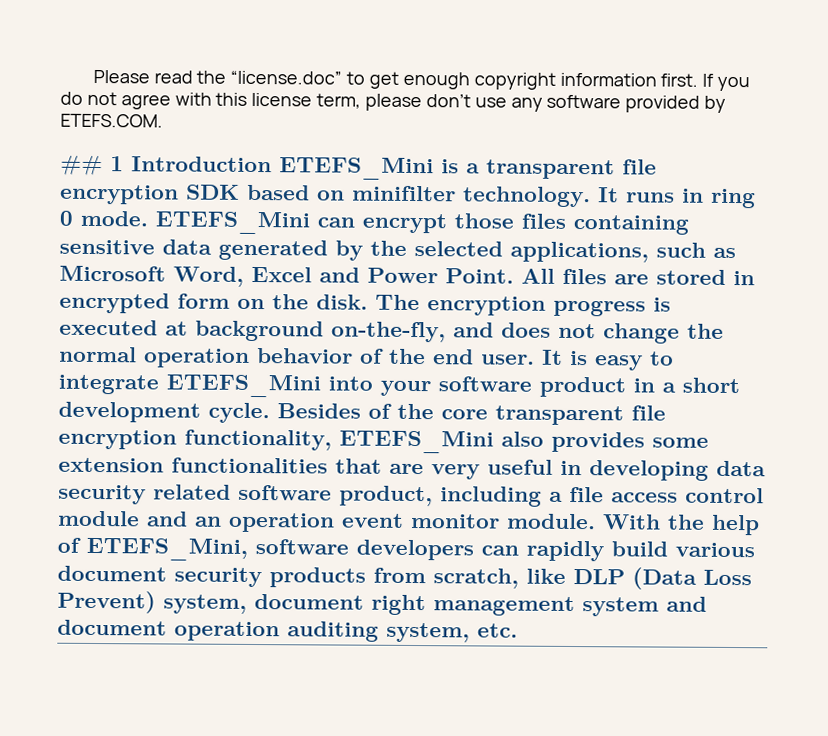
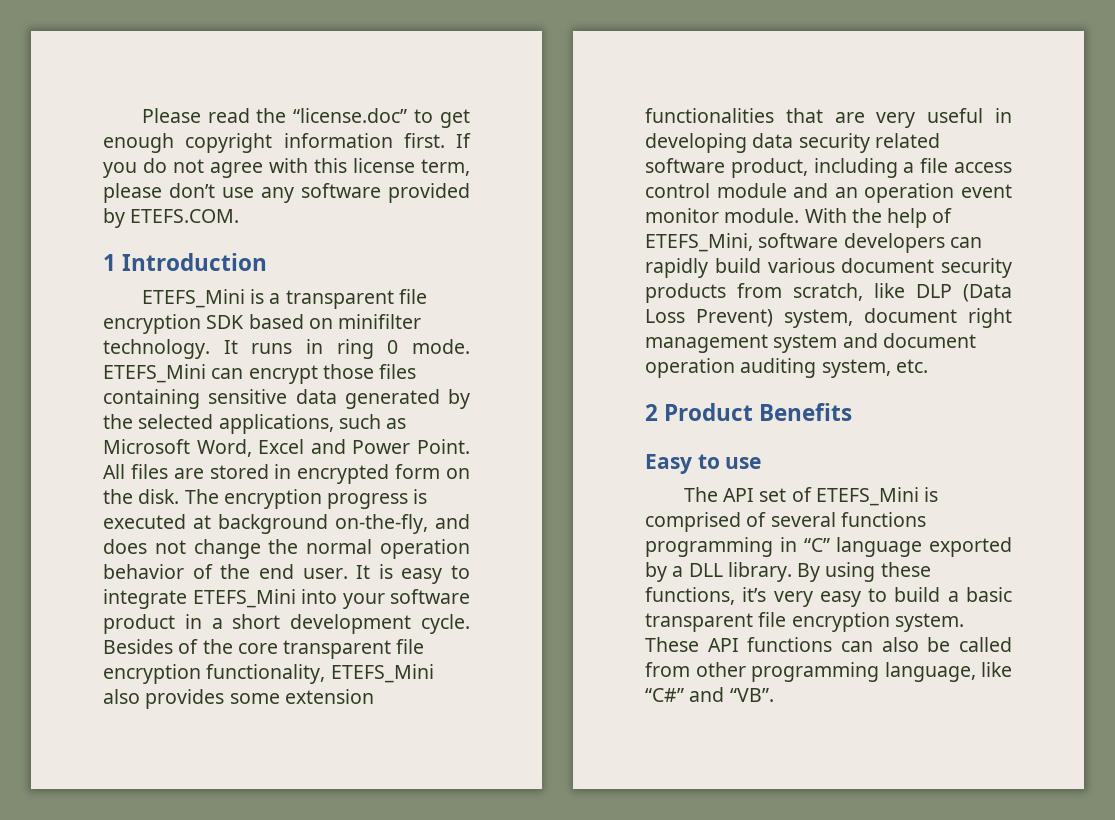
[60,155,103,177] ## -> (240, 216) none
(272, 164) none -> (268, 262) //
(518, 630) none -> [645,403,853,421] [645,454,762,474] [683,487,939,506] [645,512,926,532] [645,537,1012,557] [645,562,931,582] [645,587,1012,607] [645,612,964,632] [645,637,1012,652] [645,662,1012,682] [645,687,774,702] // 2 Product Benefits // Easy to use // The API set of ETEFS_Mini is comprised of several functions programming in “C” language exported by a DLL library. By using these functions, it’s very easy to build a basic transparent file encryption system. These API functions can also be called from other programming language, like “C#” and “VB”.

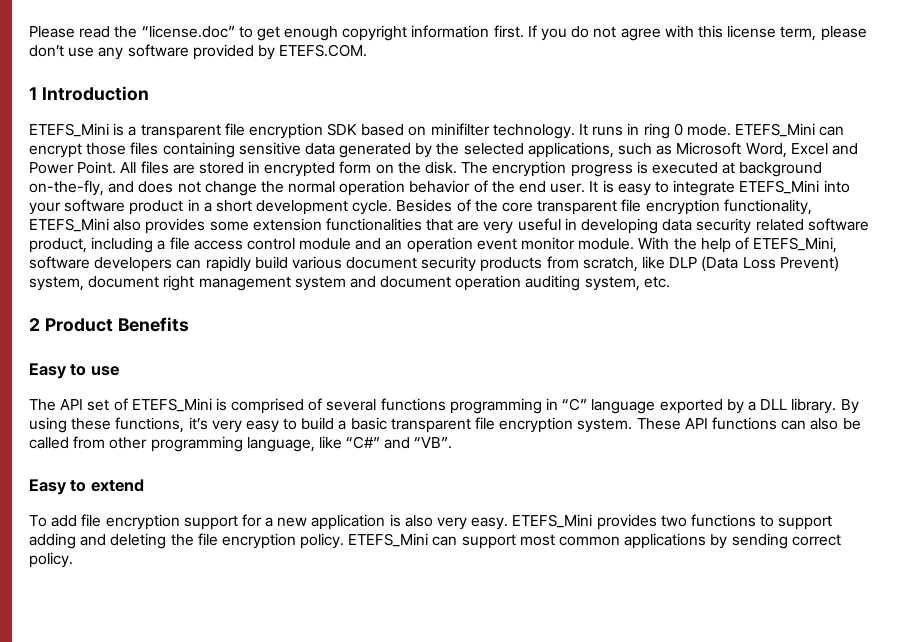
(774, 695) none -> [29,479,144,495] [29,514,833,530] [29,533,841,549] [29,552,73,568] // Easy to extend // To add file encryption support for a new application is also very easy. ETEFS_Mini provides two functions to support adding and deleting the file encryption policy. ETEFS_Mini can support most common applications by sending correct policy.

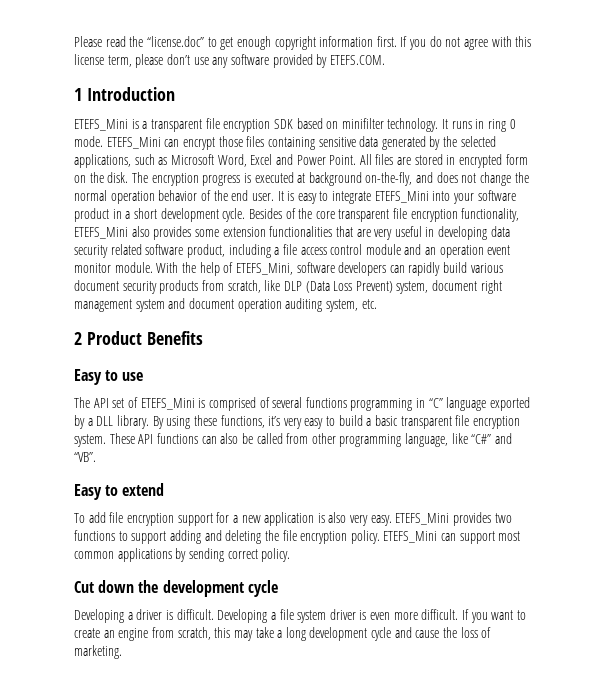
(73, 560) none -> [74,580,278,597] [74,609,526,623] [74,627,492,641] [74,645,122,659] // Cut down the development cycle // Developing a driver is difficult. Developing a file system driver is even more difficult. If you want to create an engine from scratch, this may take a long development cycle and cause the loss of marketing.

